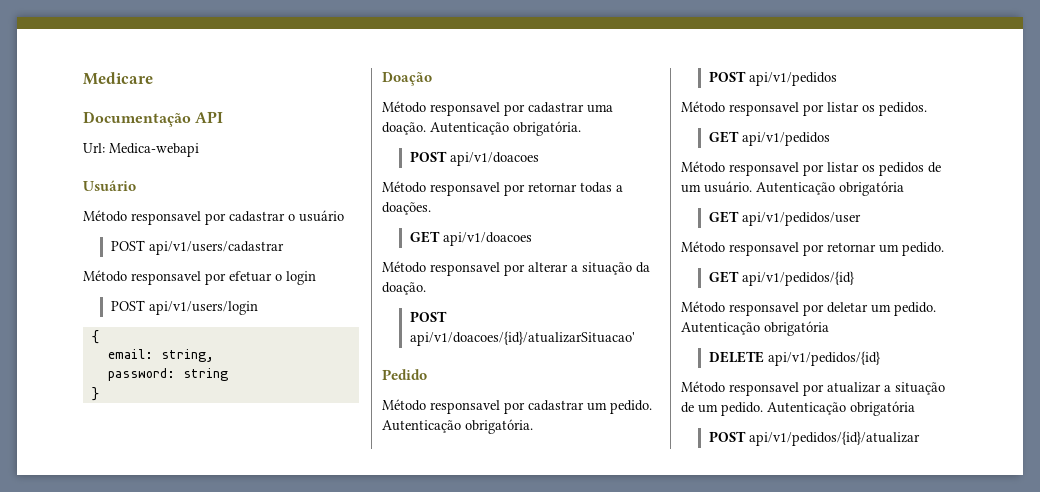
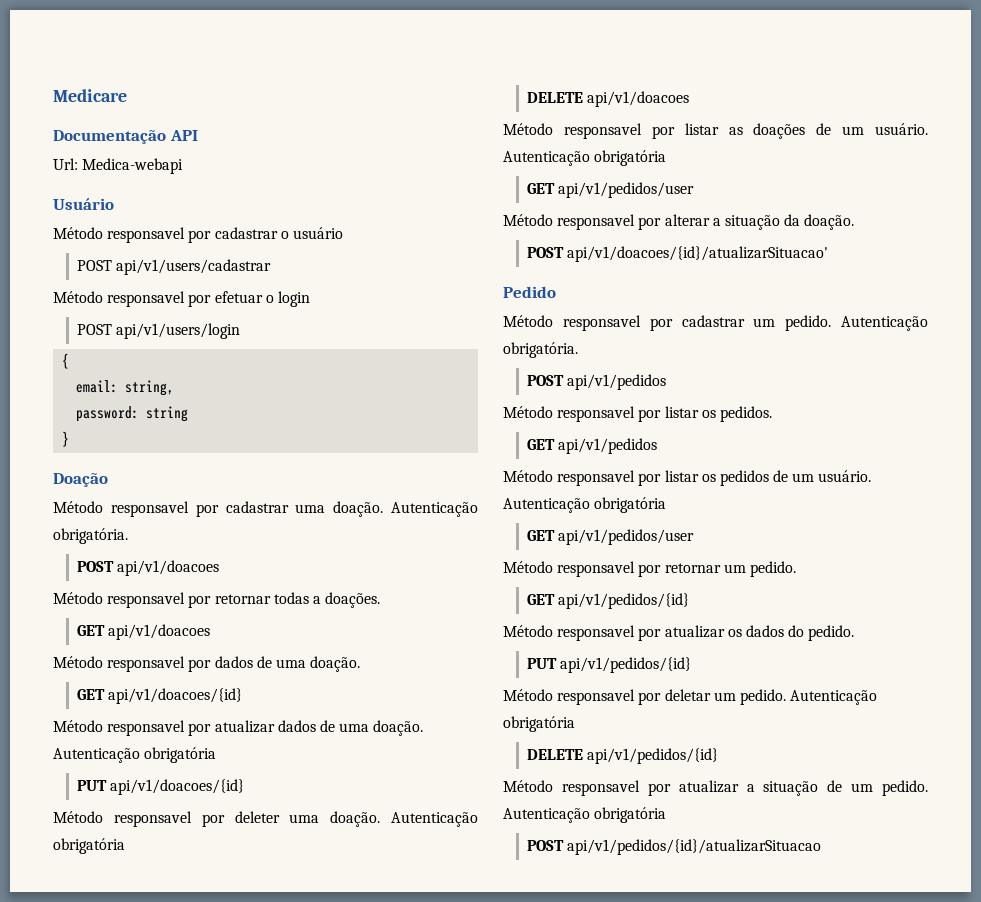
(532, 239) none -> [53,656,361,672] [77,688,243,704] [53,720,424,736] [53,747,217,763] [77,779,245,795] [53,811,478,827] [53,838,125,854] [527,91,690,107] [503,123,928,139] [503,150,667,166] [527,182,695,198] // Método responsavel por dados de uma doação. // GET api/v1/doacoes/{id} // Método responsavel por atualizar dados de uma doação. Autenticação obrigatória // PUT api/v1/doacoes/{id} // Método responsavel por deleter uma doação. Autenticação obrigatória // DELETE api/v1/doacoes // Método responsavel por listar as doações de um usuário. Autenticação obrigatória // GET api/v1/pedidos/user
(854, 278) none -> [503,625,855,641] [527,657,692,673] // Método responsavel por atualizar os dados do pedido. // PUT api/v1/pedidos/{id}
[748,431,920,446] api/v1/pedidos/{id}/atualizar -> [567,839,822,855] api/v1/pedidos/{id}/atualizarSituacao

